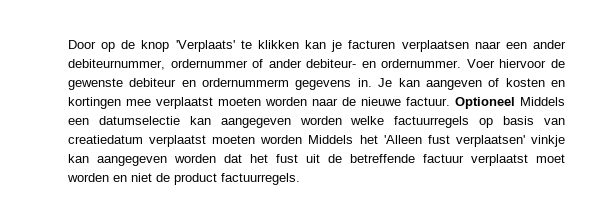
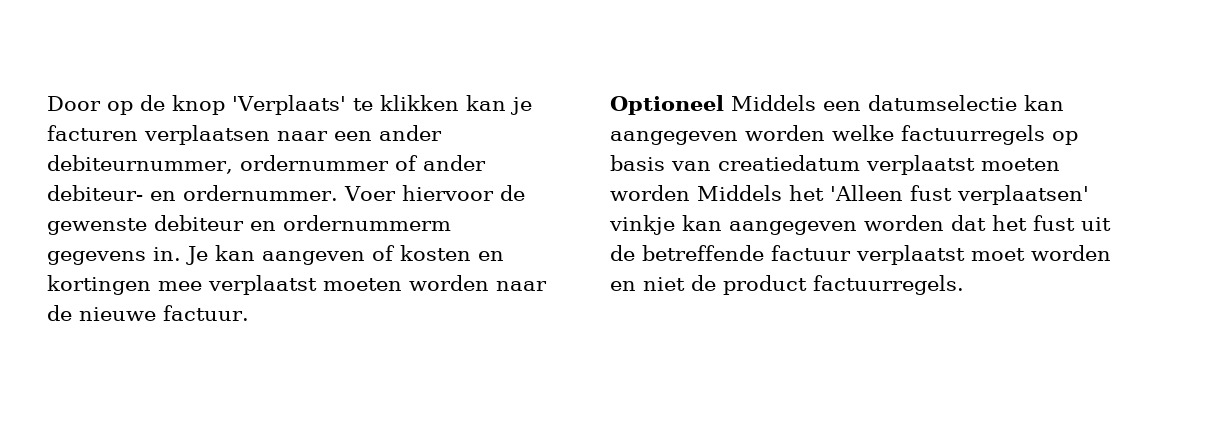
(450, 101) none -> (249, 313) //

